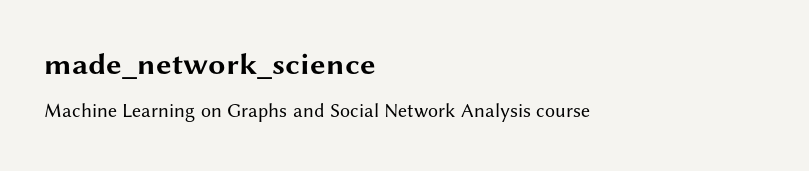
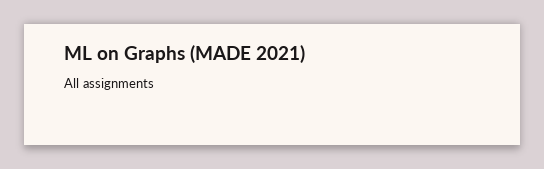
[44,53,376,79] [44,103,591,122] made_network_science // Machine Learning on Graphs and Social Network Analysis course -> [64,45,305,63] [64,78,154,90] ML on Graphs (MADE 2021) // All assignments

